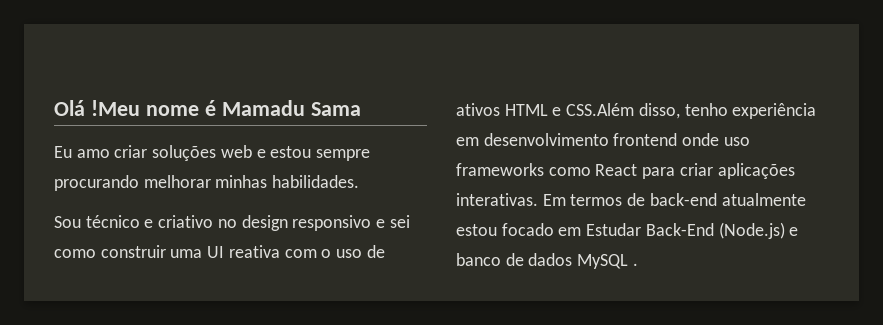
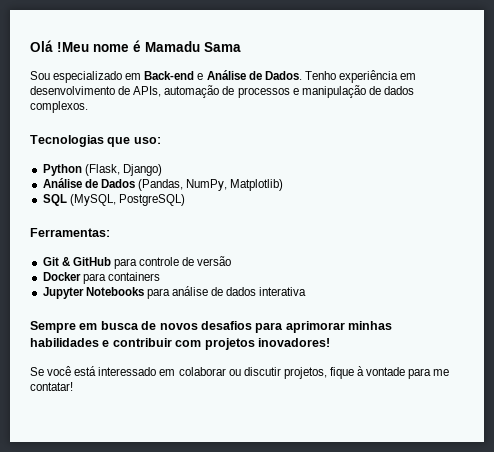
[54,145,371,161] [54,175,360,191] [54,215,410,231] [54,245,385,258] [456,103,817,119] [456,133,750,146] [456,163,795,179] [456,193,806,206] [456,222,799,239] [456,253,638,269] Eu amo criar soluções web e estou sempre procurando melhorar minhas habilidades. // Sou técnico e criativo no design responsivo e sei como construir uma UI reativa com o uso de ativos HTML e CSS.Além disso, tenho experiência em desenvolvimento frontend onde uso frameworks como React para criar aplicações interativas. Em termos de back-end atualmente estou focado em Estudar Back-End (Node.js) e banco de dados MySQL . -> [30,70,417,83] [30,85,414,98] [30,101,88,113] [30,135,161,147] [42,164,162,176] [42,178,284,191] [42,194,185,206] [30,228,110,237] [42,256,232,269] [42,272,160,284] [42,286,307,299] [30,321,392,333] [30,338,330,350] [30,366,450,379] [30,382,73,391] Sou especializado em Back-end e Análise de Dados. Tenho experiência em desenvolvimento de APIs, automação de processos e manipulação de dados complexos. // Tecnologias que uso: // Python (Flask, Django) // Análise de Dados (Pandas, NumPy, Matplotlib) // SQL (MySQL, PostgreSQL) // Ferramentas: // Git & GitHub para controle de versão // Docker para containers // Jupyter Notebooks para análise de dados interativa // Sempre em busca de novos desafios para aprimorar minhas habilidades e contribuir com projetos inovadores! // Se você está interessado em colaborar ou discutir projetos, fique à vontade para me contatar!

